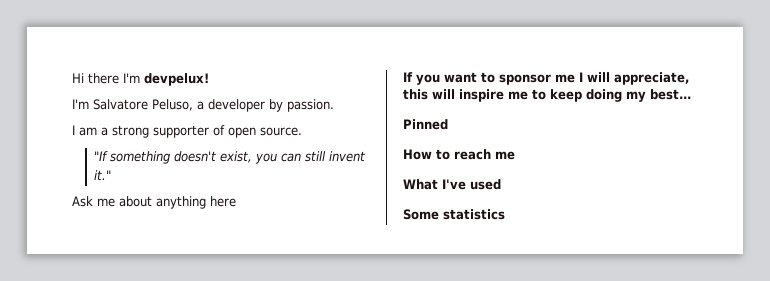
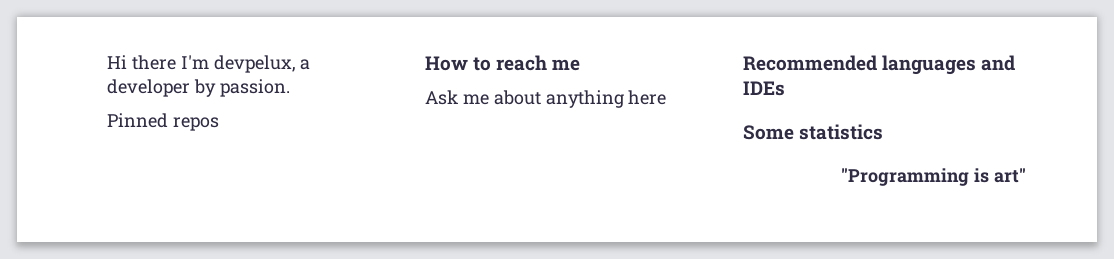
[144,73,209,86] [72,99,193,111] devpelux! // I'm Salvatore Peluso, -> [213,55,296,73] devpelux,
[72,125,302,138] [94,151,366,164] [94,170,112,180] I am a strong supporter of open source. // "If something doesn't exist, you can still invent it." -> [107,113,219,131] [425,55,581,71] Pinned repos // How to reach me
[403,72,689,85] [403,89,691,102] [403,119,448,130] [403,149,515,160] [403,179,501,190] If you want to sponsor me I will appreciate, this will inspire me to keep doing my best... // Pinned // How to reach me // What I've used -> [743,55,1016,75] [743,81,785,96] Recommended languages and IDEs
(505, 214) none -> [841,168,1026,186] // "Programming is art"

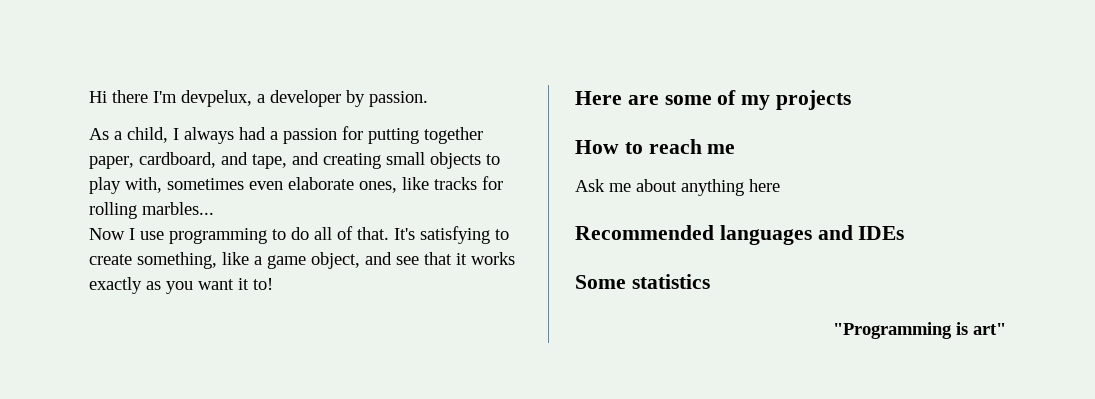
[107,113,219,131] Pinned repos -> [89,126,483,144] [89,152,500,169] [89,176,503,194] [89,202,214,219] [89,226,509,244] [89,252,515,269] [89,277,273,294] [575,90,852,110] As a child, I always had a passion for putting together paper, cardboard, and tape, and creating small objects to play with, sometimes even elaborate ones, like tracks for rolling marbles... // Now I use programming to do all of that. It's satisfying to create something, like a game object, and see that it works exactly as you want it to! // Here are some of my projects

